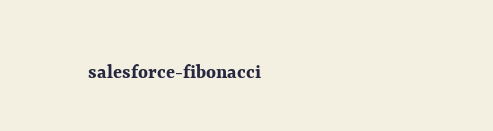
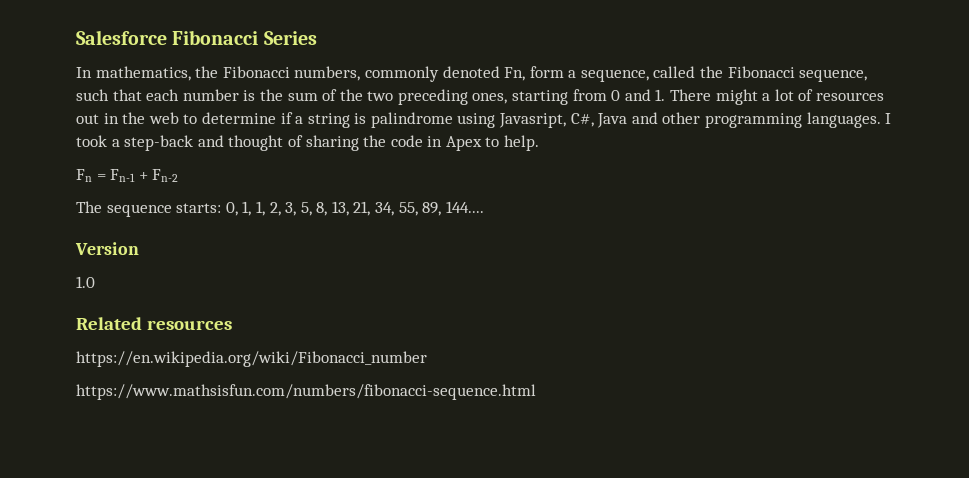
[88,64,261,78] salesforce-fibonacci -> [76,30,317,45] [76,66,868,82] [76,89,884,105] [76,112,892,128] [76,135,540,151] [76,169,179,182] [76,201,484,217] [75,242,139,255] [76,276,95,288] [76,317,232,330] [76,351,427,367] [76,384,536,400] Salesforce Fibonacci Series // In mathematics, the Fibonacci numbers, commonly denoted Fn, form a sequence, called the Fibonacci sequence, such that each number is the sum of the two preceding ones, starting from 0 and 1. There might a lot of resources out in the web to determine if a string is palindrome using Javasript, C#, Java and other programming languages. I took a step-back and thought of sharing the code in Apex to help. // Fn = Fn-1 + Fn-2 // The sequence starts: 0, 1, 1, 2, 3, 5, 8, 13, 21, 34, 55, 89, 144.... // Version // 1.0 // Related resources // https://en.wikipedia.org/wiki/Fibonacci_number // https://www.mathsisfun.com/numbers/fibonacci-sequence.html

